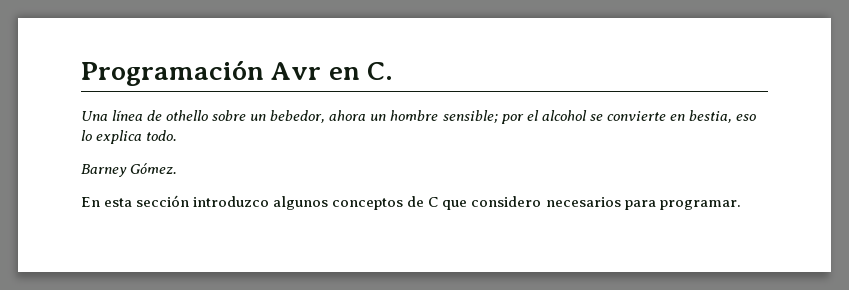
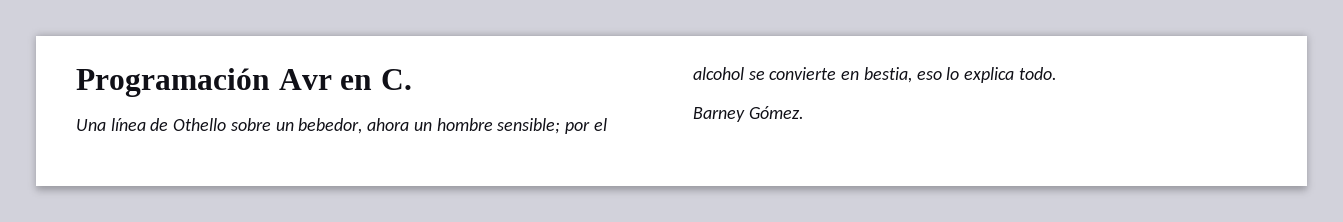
[166,110,209,121] othello -> [173,118,227,131] Othello
[81,195,741,210] // En esta sección introduzco algunos conceptos de C que considero necesarios para programar. -> (804, 112) none

